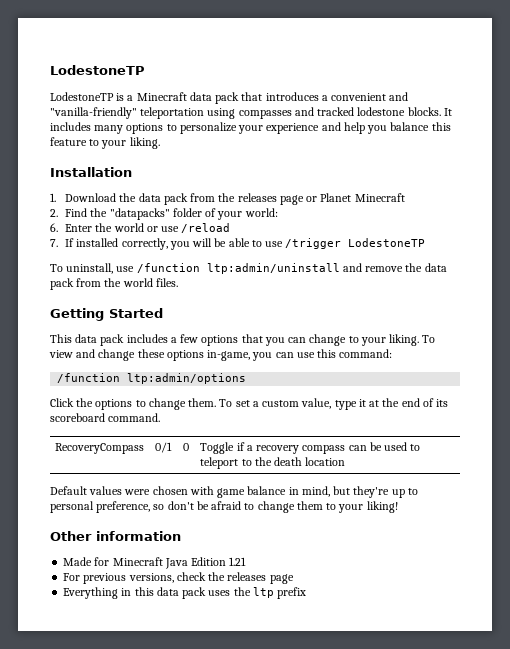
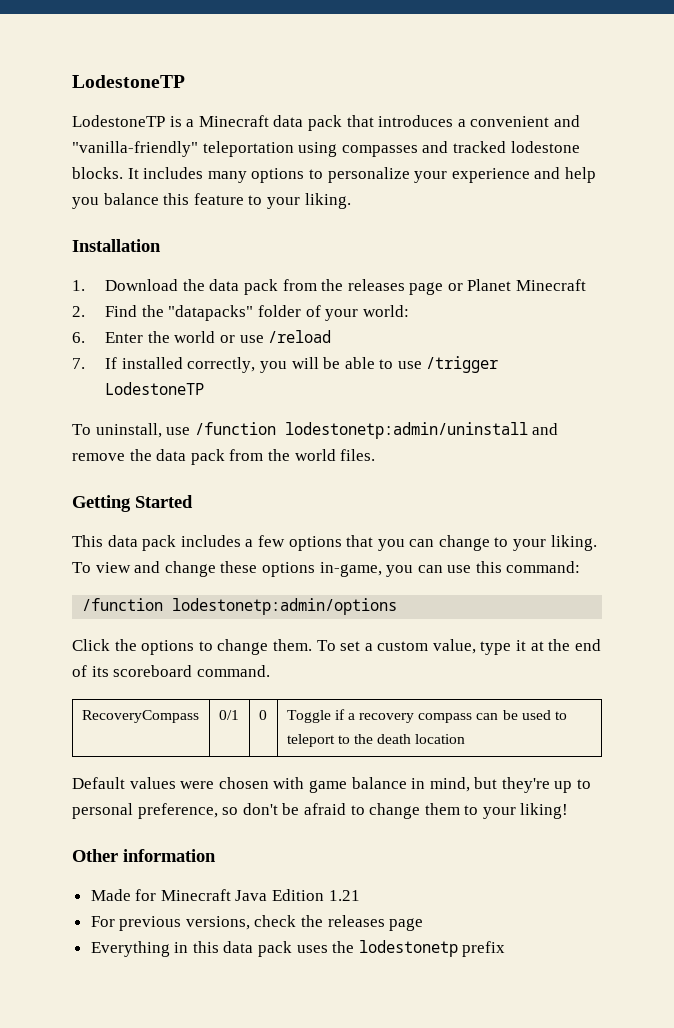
[206,263,340,274] ltp:admin/uninstall -> [284,422,528,439] lodestonetp:admin/uninstall
[127,373,247,384] ltp:admin/options -> [172,598,398,615] lodestonetp:admin/options
[252,587,274,598] ltp -> [358,940,458,957] lodestonetp

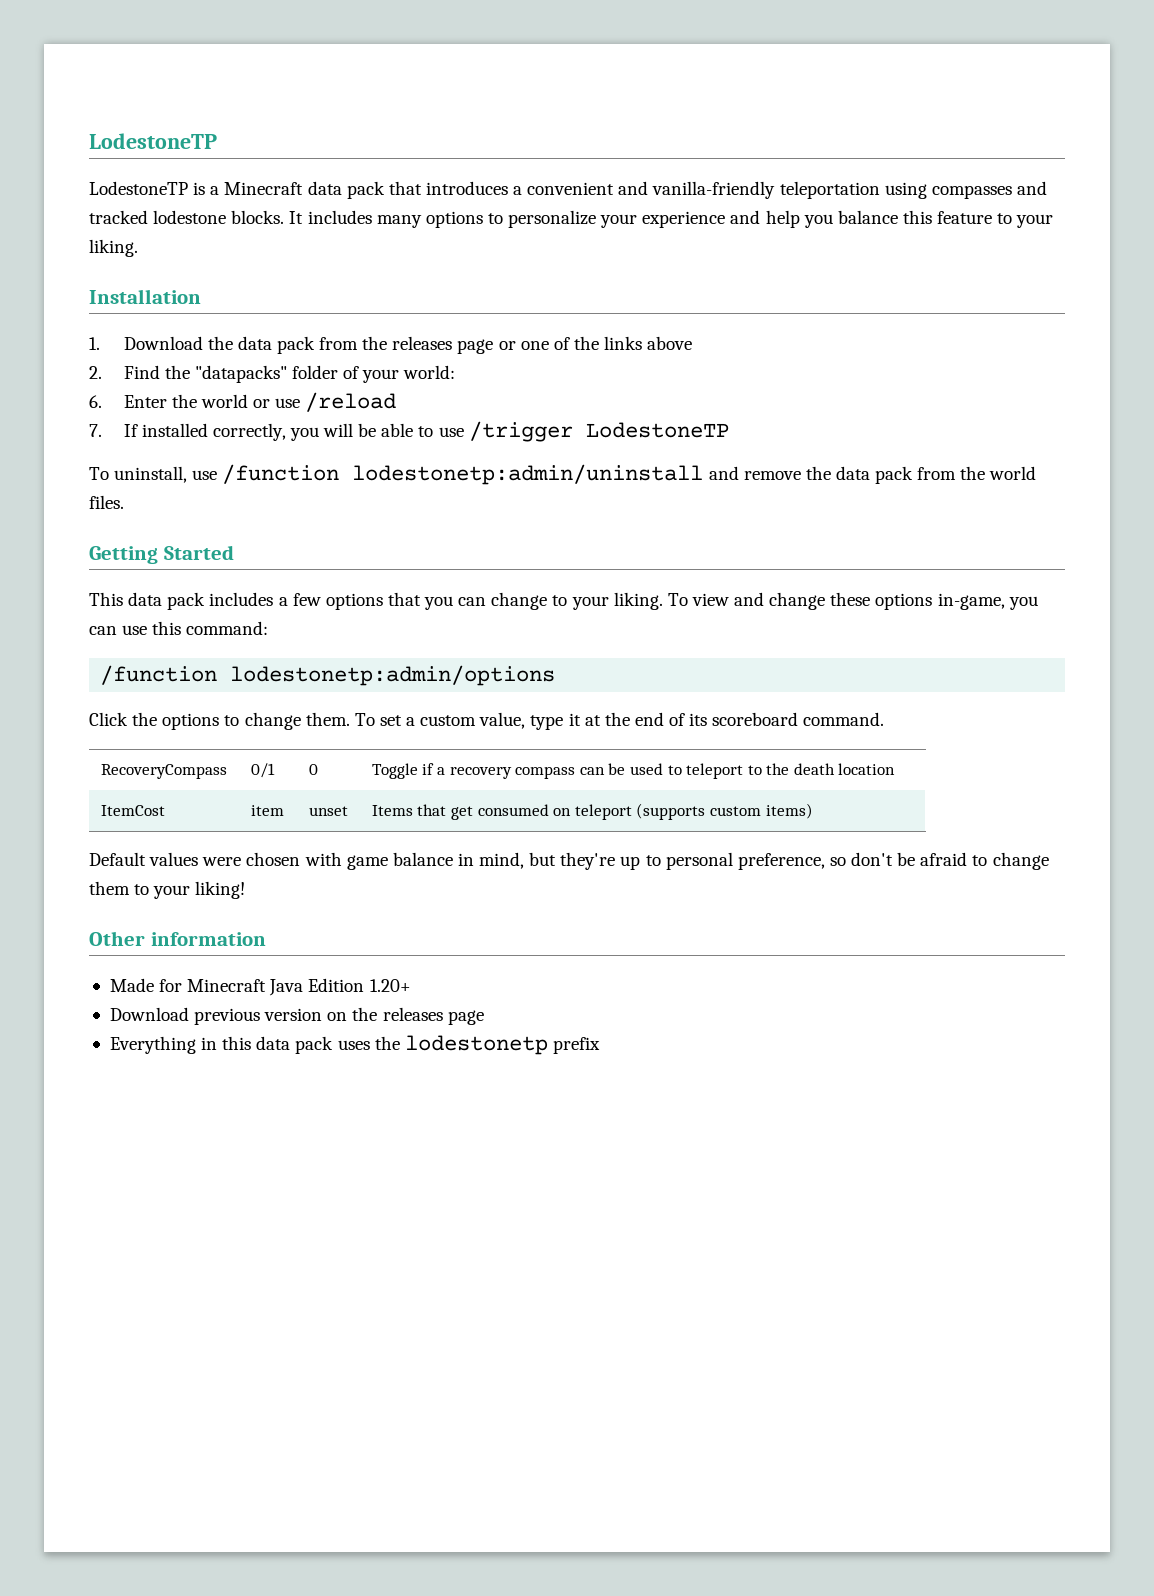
[72,141,198,157] "vanilla-friendly" -> [652,181,776,199] vanilla-friendly
[467,279,587,291] Planet Minecraft -> [520,336,693,350] one of the links above
(466, 739) none -> [100,805,165,816] [250,805,284,816] [308,806,348,816] [371,803,813,820] // ItemCost | item | unset | Items that get consumed on teleport (supports custom items)
[328,890,360,901] [90,915,297,931] 1.21 // For previous versions, check -> [369,979,411,992] [109,1007,348,1025] 1.20+ // Download previous version on

